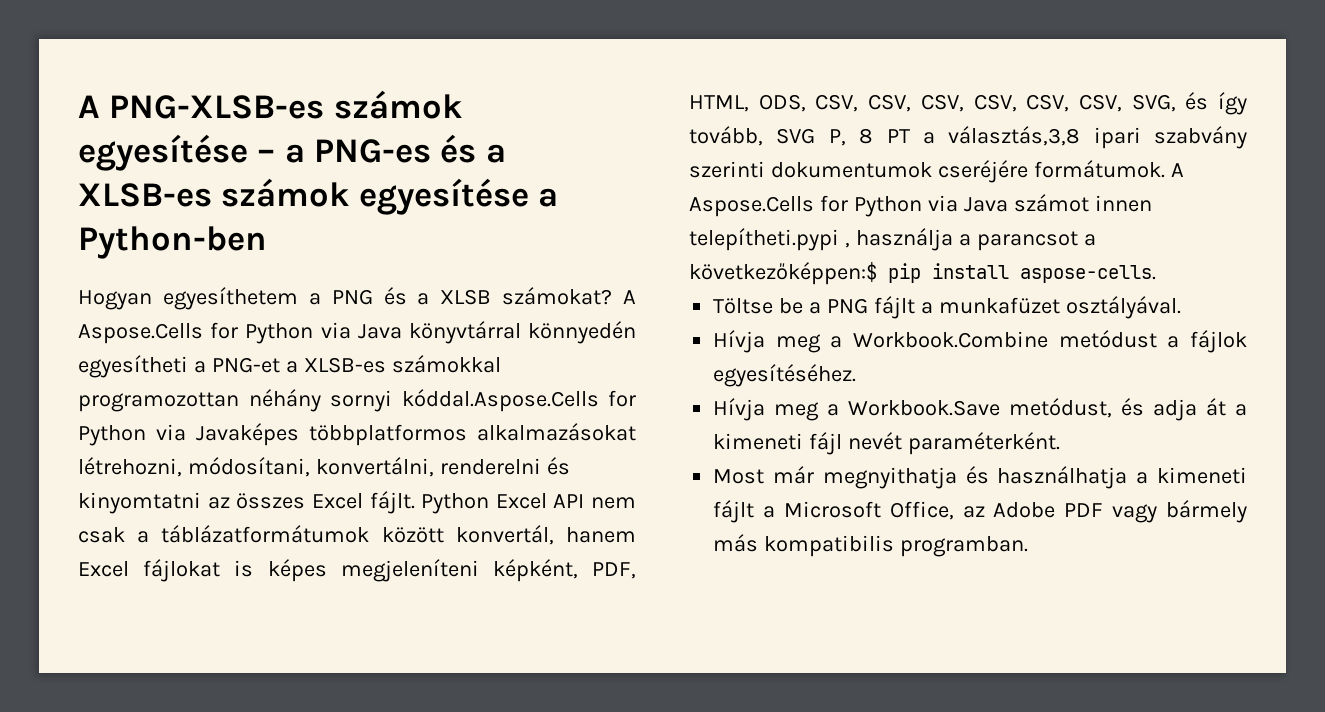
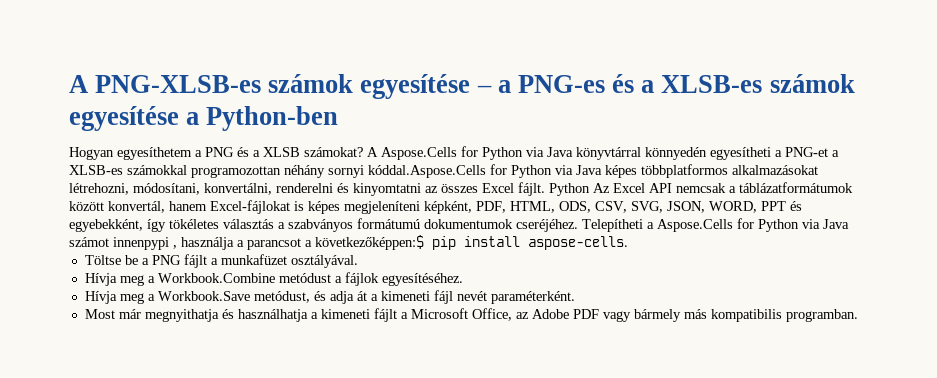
[196,423,299,446] Javaképes -> [576,165,637,178] Java képes
(490, 503) none -> [593,183,610,193] Az
[591,497,636,509] [78,527,125,543] nem csak -> [676,183,726,193] nemcsak
[78,559,221,582] Excel fájlokat -> [210,200,290,214] Excel-fájlokat
[868,92,1247,115] [689,126,1247,149] [689,160,1184,183] CSV, CSV, CSV, CSV, CSV, SVG, és így tovább, SVG P, 8 PT a választás,3,8 ipari szabvány szerinti dokumentumok cseréjére formátumok. A -> [631,201,802,213] [69,218,654,232] SVG, JSON, WORD, PPT és egyebekként, így tökéletes választás a szabványos formátumú dokumentumok cseréjéhez. Telepítheti a
[1094,195,1152,212] [689,228,839,251] innen telepítheti.pypi -> [113,237,169,250] innenpypi

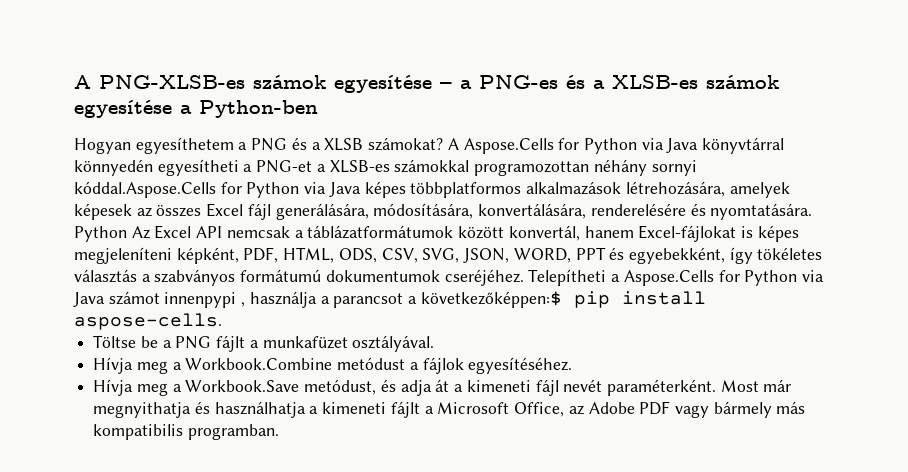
[732,165,818,175] [69,182,545,196] alkalmazásokat létrehozni, módosítani, konvertálni, renderelni és kinyomtatni az összes Excel fájlt. -> [526,181,790,198] [74,203,813,220] alkalmazások létrehozására, amelyek képesek az összes Excel fájl generálására, módosítására, konvertálására, renderelésére és nyomtatására.
(575, 297) // -> (716, 387) none

